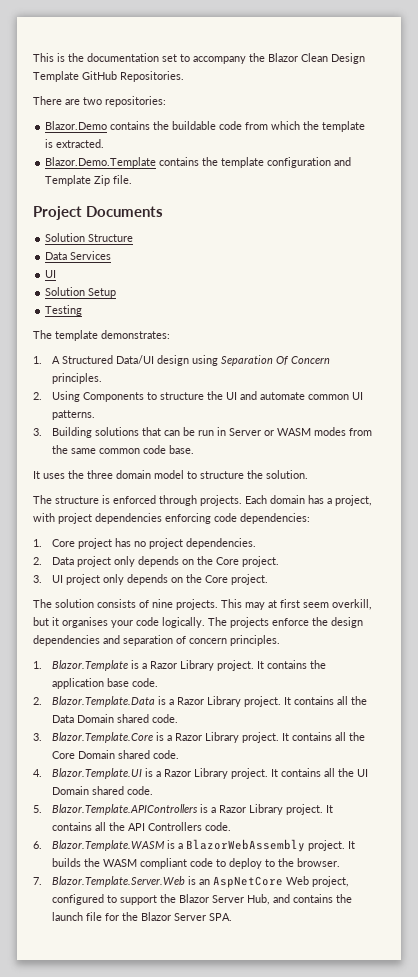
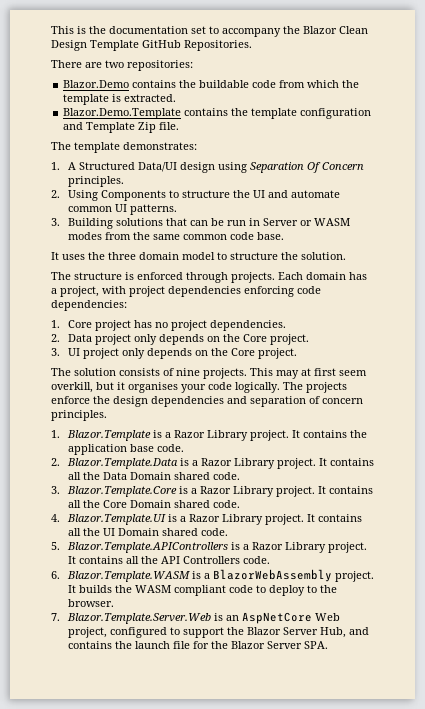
[33,206,164,220] [45,233,134,242] [45,251,112,260] [45,270,57,278] [45,287,117,298] [45,305,83,316] // Project Documents // Solution Structure // Data Services // UI // Solution Setup // Testing -> (180, 126) none

